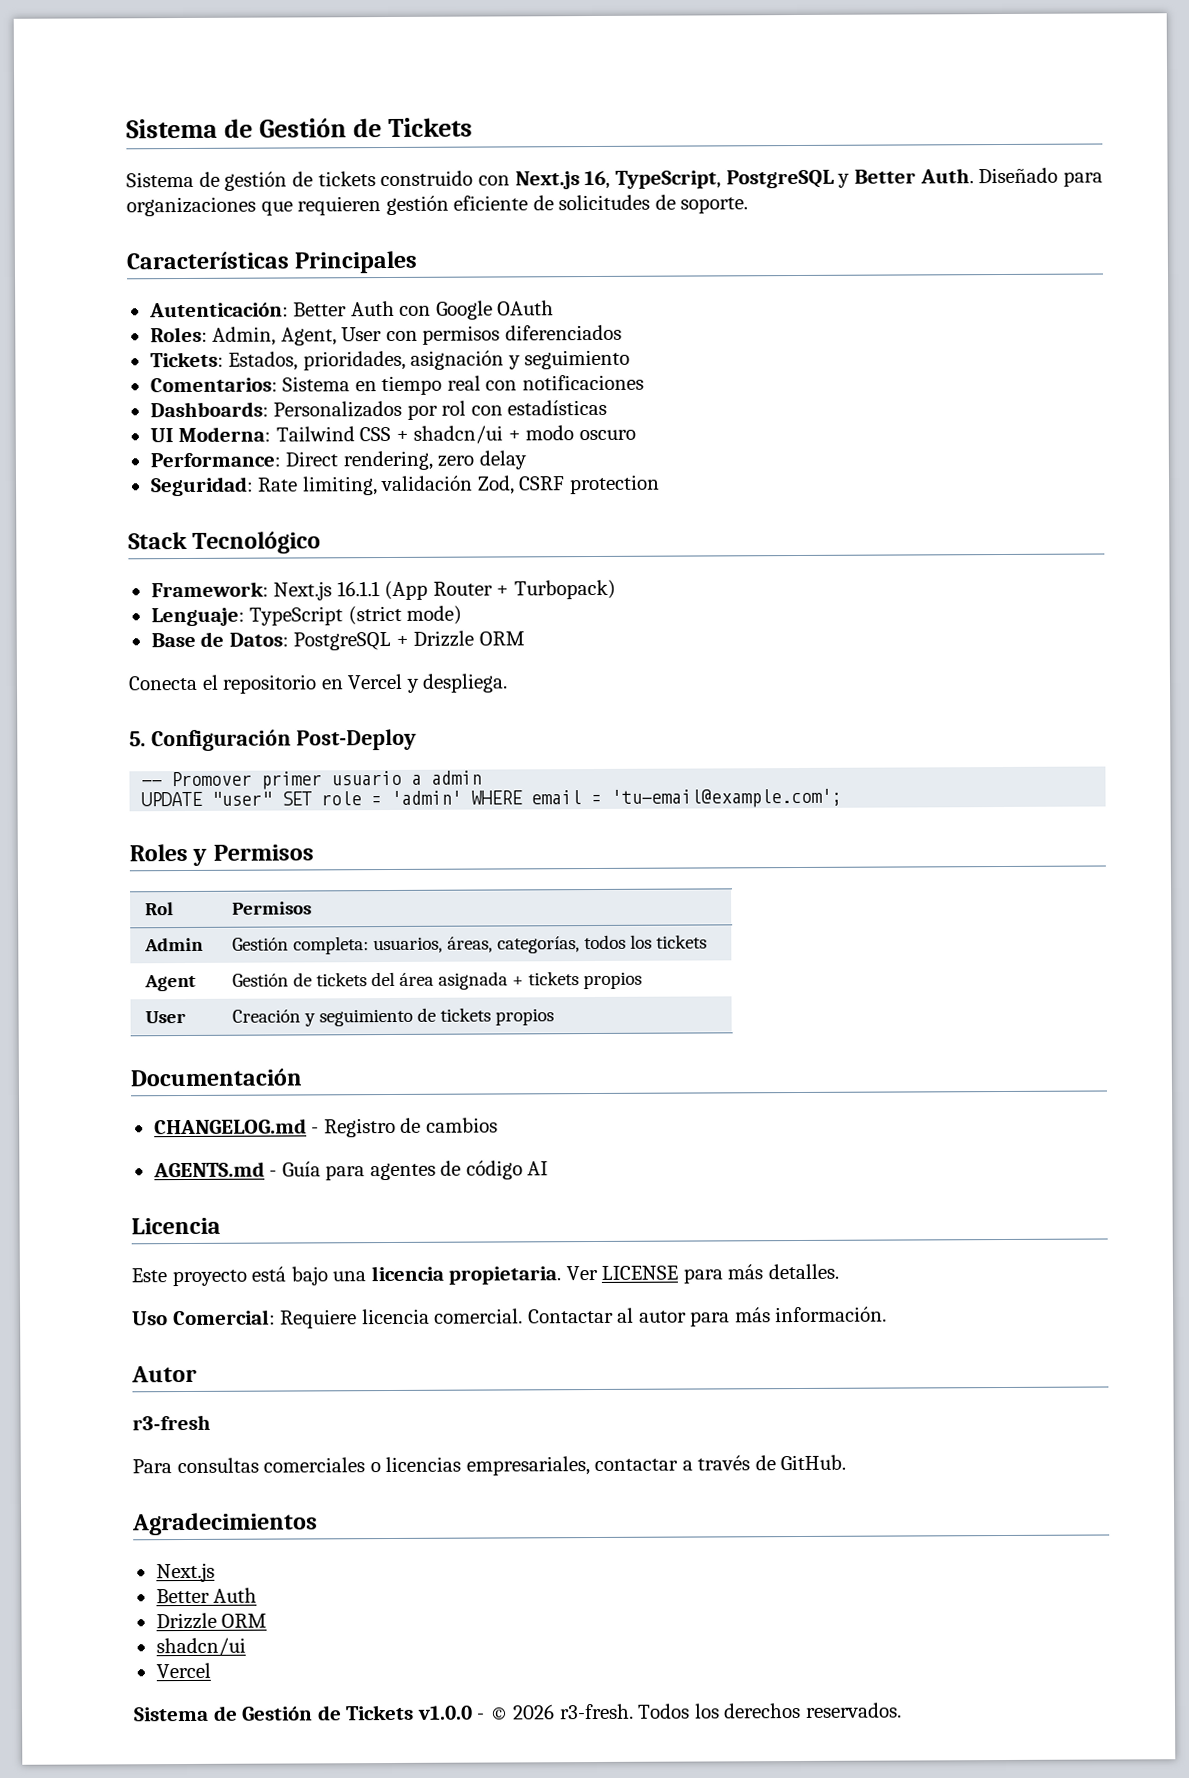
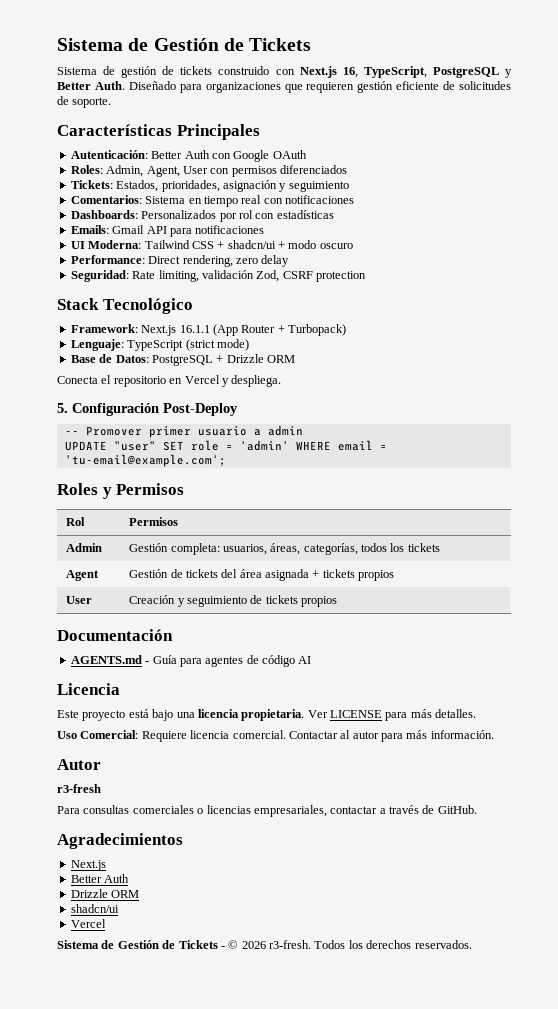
(608, 407) none -> [70,225,265,237] // Emails: Gmail API para notificaciones
[153,1117,498,1138] // CHANGELOG.md - Registro de cambios -> (173, 635) none
[416,1705,473,1720] v1.0.0 -> (218, 944) none

